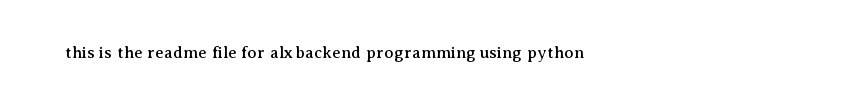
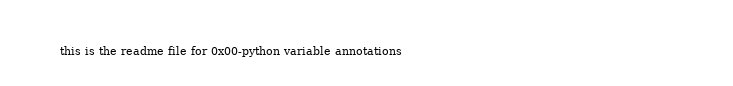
[269,46,584,62] alx backend programming using python -> [211,46,402,57] 0x00-python variable annotations

